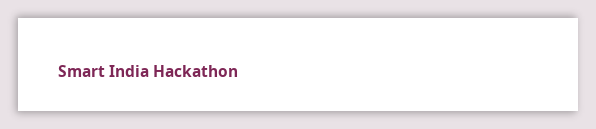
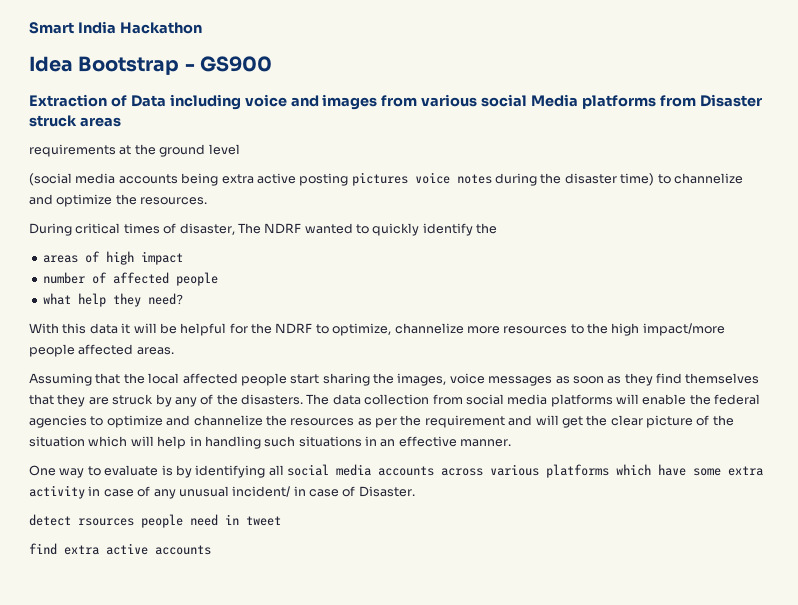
(239, 71) none -> [29,56,272,75] [29,94,762,110] [29,115,121,127] [29,144,240,157] [29,172,743,186] [29,194,208,207] [29,223,498,236] [42,251,183,265] [42,272,218,286] [42,293,183,307] [29,323,725,336] [29,344,174,357] [29,373,760,386] [29,394,761,407] [29,415,734,428] [29,436,512,449] [29,464,763,478] [29,485,415,499] [29,514,281,528] [29,543,211,555] // Idea Bootstrap - GS900 // Extraction of Data including voice and images from various social Media platforms from Disaster struck areas // requirements at the ground level // (social media accounts being extra active posting pictures voice notes during the disaster time) to channelize and optimize the resources. // During critical times of disaster, The NDRF wanted to quickly identify the // areas of high impact // number of affected people // what help they need? // With this data it will be helpful for the NDRF to optimize, channelize more resources to the high impact/more people affected areas. // Assuming that the local affected people start sharing the images, voice messages as soon as they find themselves that they are struck by any of the disasters. The data collection from social media platforms will enable the federal agencies to optimize and channelize the resources as per the requirement and will get the clear picture of the situation which will help in handling such situations in an effective manner. // One way to evaluate is by identifying all social media accounts across various platforms which have some extra activity in case of any unusual incident/ in case of Disaster. // detect rsources people need in tweet // find extra active accounts

